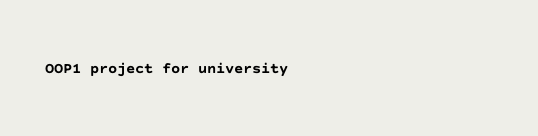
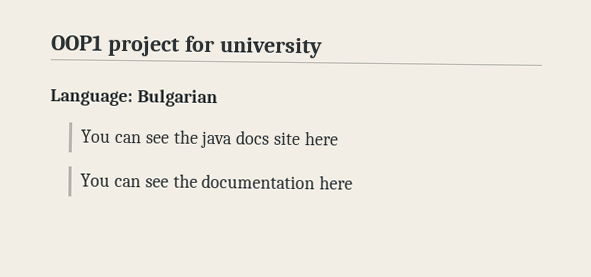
(288, 69) none -> [50,89,218,108] [80,129,339,149] [80,173,354,190] // Language: Bulgarian // You can see the java docs site here // You can see the documentation here

